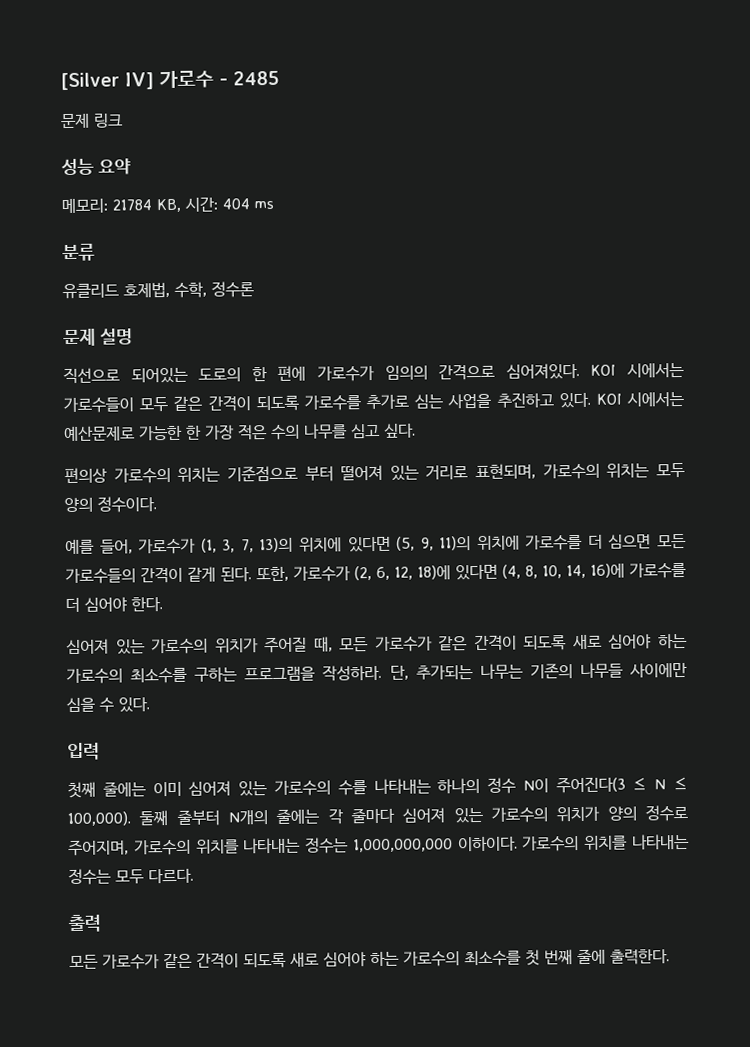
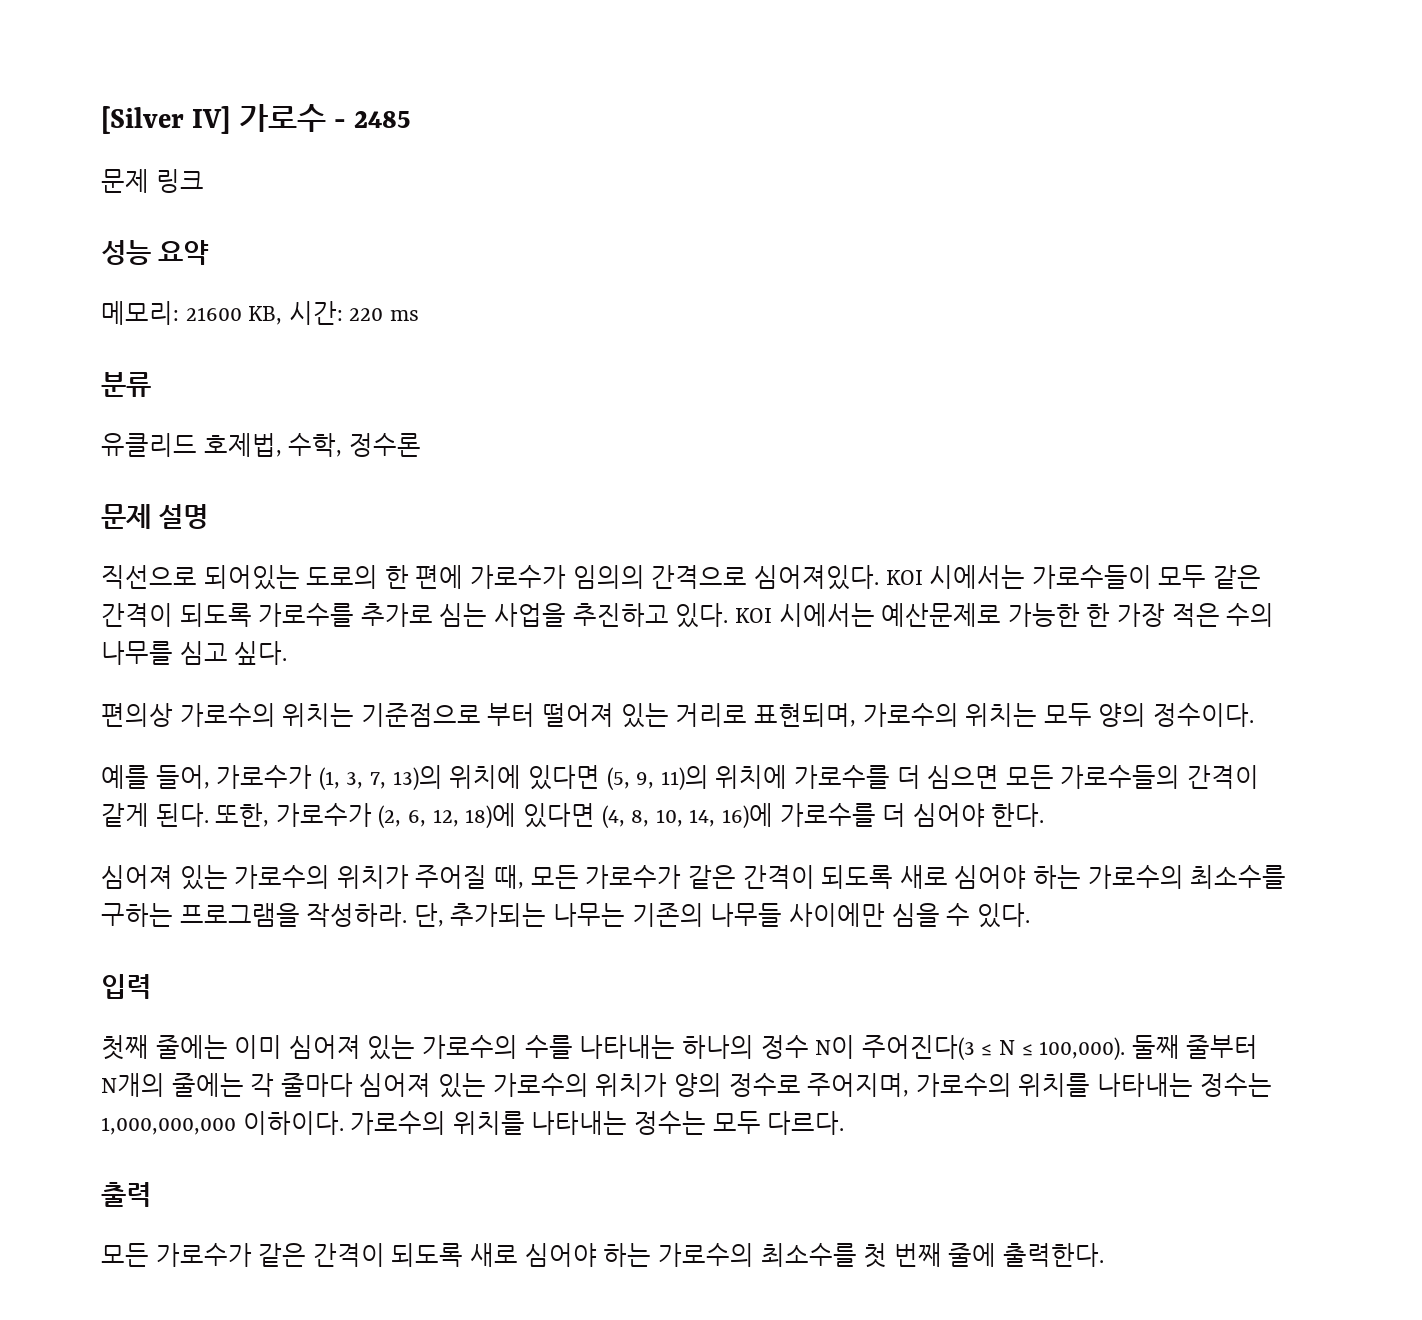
[112,199,152,211] 21784 -> [185,307,242,321] 21600
[222,198,250,210] 404 -> [349,308,384,321] 220

